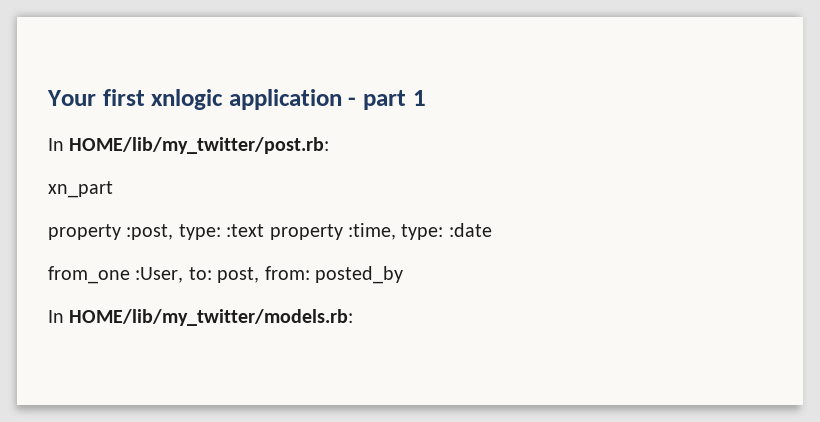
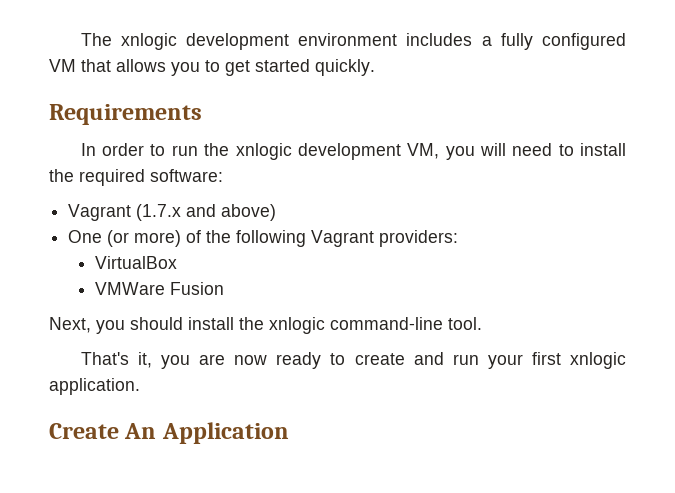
[47,89,426,110] [48,137,330,154] [48,181,113,198] [48,223,492,240] [48,266,403,284] [48,309,354,326] Your first xnlogic application - part 1 // In HOME/lib/my_twitter/post.rb: // xn_part // property :post, type: :text property :time, type: :date // from_one :User, to: post, from: posted_by // In HOME/lib/my_twitter/models.rb: -> [80,33,626,50] [49,59,375,76] [49,104,202,125] [80,143,626,160] [49,169,223,186] [68,204,277,221] [68,230,459,247] [95,256,178,269] [95,282,225,295] [49,317,482,334] [80,352,626,369] [49,378,140,395] [49,422,289,444] The xnlogic development environment includes a fully configured VM that allows you to get started quickly. // Requirements // In order to run the xnlogic development VM, you will need to install the required software: // Vagrant (1.7.x and above) // One (or more) of the following Vagrant providers: // VirtualBox // VMWare Fusion // Next, you should install the xnlogic command-line tool. // That's it, you are now ready to create and run your first xnlogic application. // Create An Application

